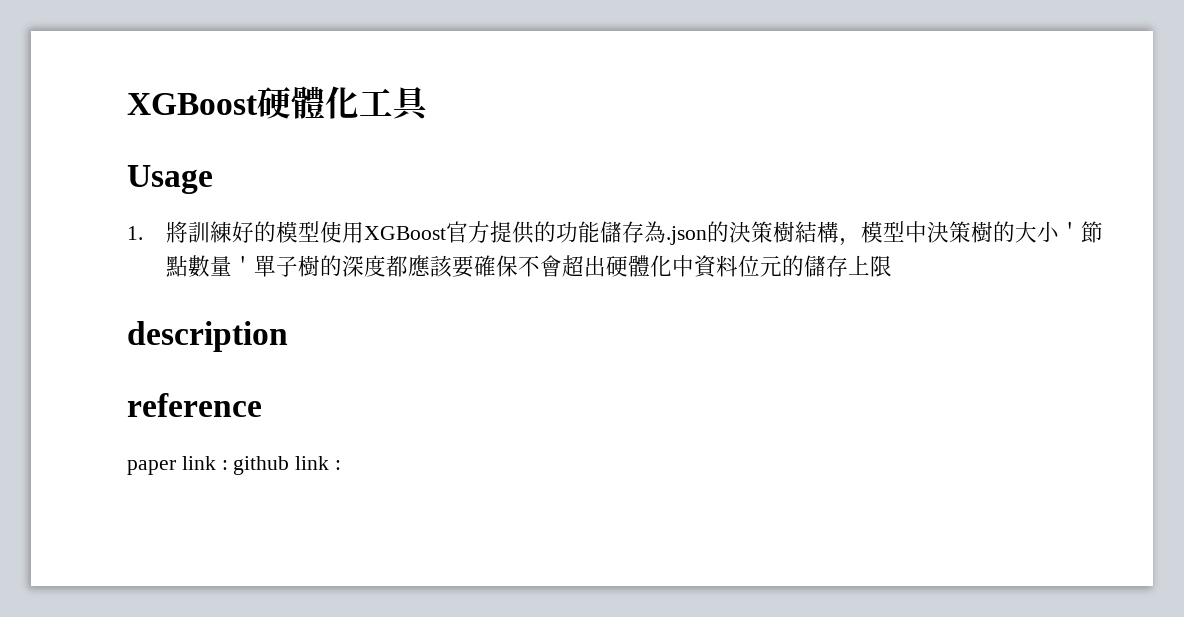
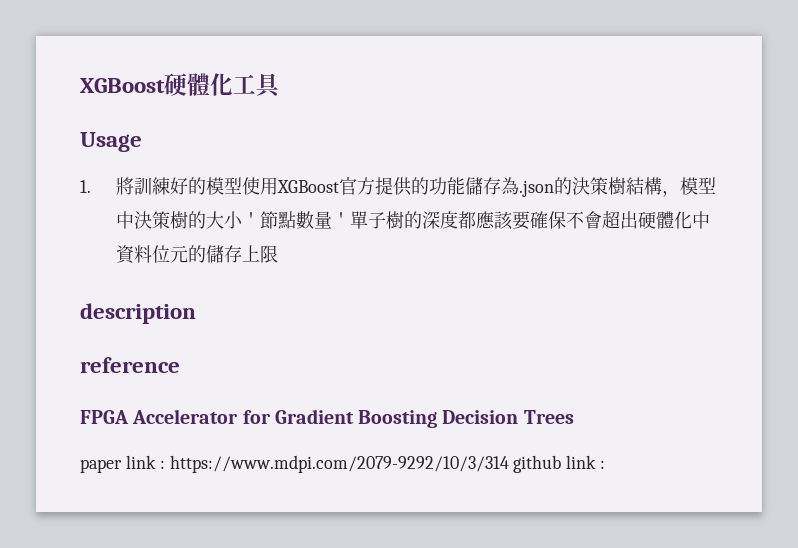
(262, 405) none -> [80,409,574,428] // FPGA Accelerator for Gradient Boosting Decision Trees
(228, 465) none -> [169,455,509,473] https://www.mdpi.com/2079-9292/10/3/314

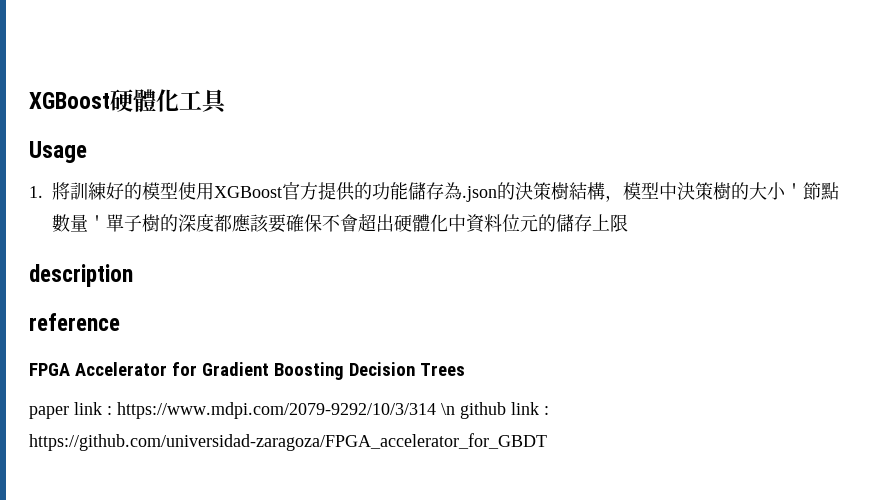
(509, 464) none -> [441,403,455,415] \n
(606, 464) none -> [29,433,547,451] https://github.com/universidad-zaragoza/FPGA_accelerator_for_GBDT

